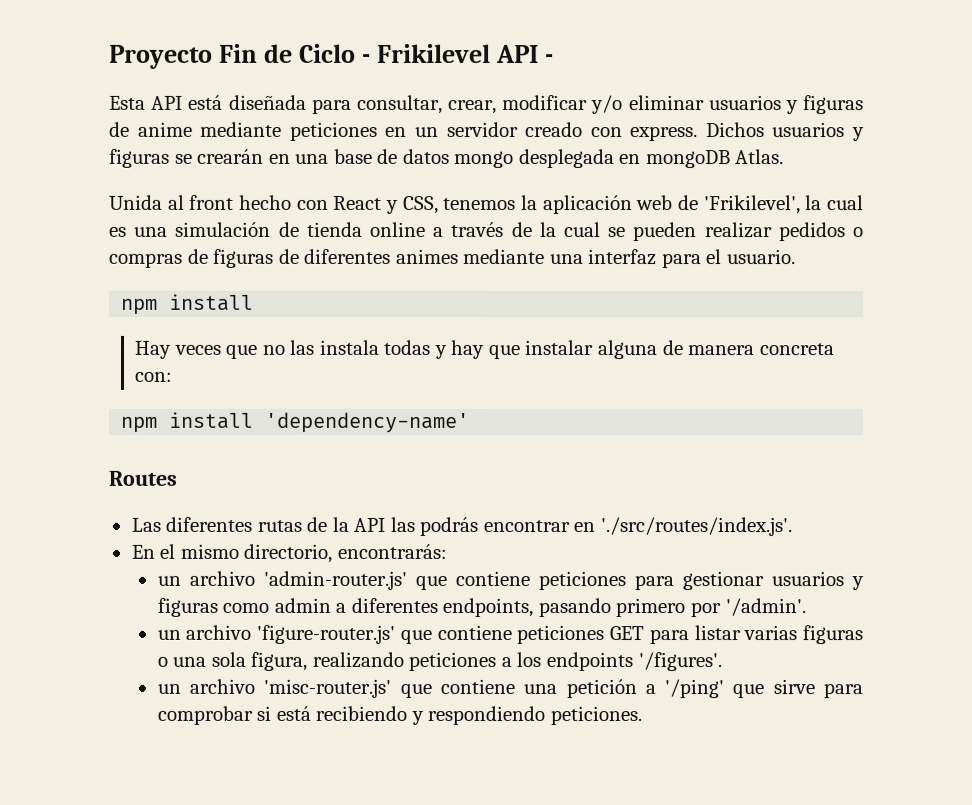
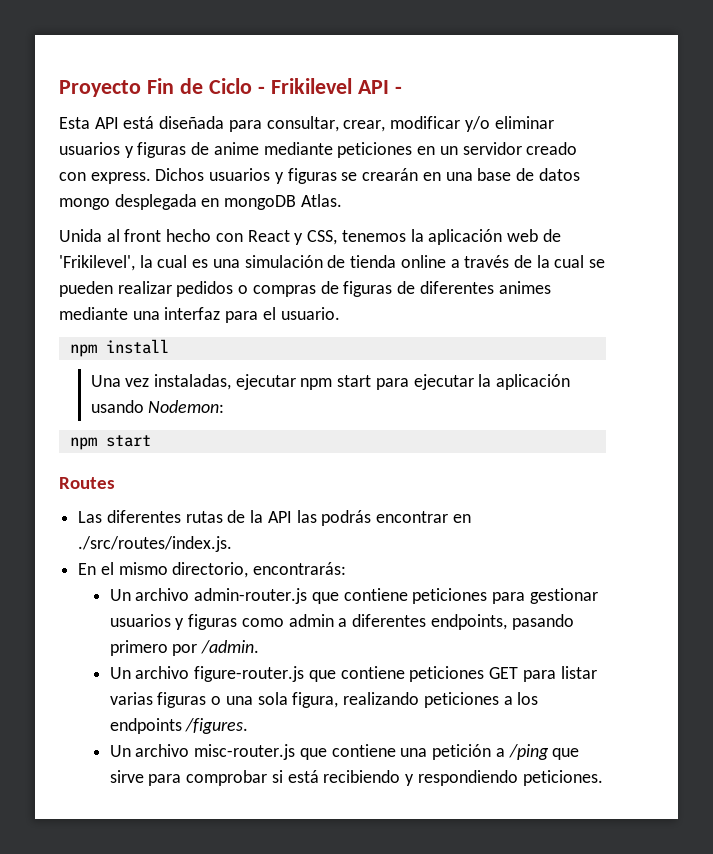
[135,339,835,360] [135,371,174,382] [120,411,470,433] Hay veces que no las instala todas y hay que instalar alguna de manera concreta con: // npm install 'dependency-name' -> [90,374,571,390] [90,400,225,413] [69,435,151,450] Una vez instaladas, ejecutar npm start para ejecutar la aplicación usando Nodemon: // npm start
[599,517,792,537] './src/routes/index.js'. -> [78,536,233,552] ./src/routes/index.js.
[156,570,407,590] un archivo 'admin-router.js' -> [109,588,308,604] Un archivo admin-router.js
[724,598,806,617] [156,624,396,644] '/admin'. // un archivo 'figure-router.js' -> [201,640,260,654] [109,666,305,682] /admin. // Un archivo figure-router.js
[637,652,722,672] [156,678,392,698] '/figures'. // un archivo 'misc-router.js' -> [185,718,249,734] [109,744,296,760] /figures. // Un archivo misc-router.js
[664,679,725,699] '/ping' -> [508,744,549,760] /ping

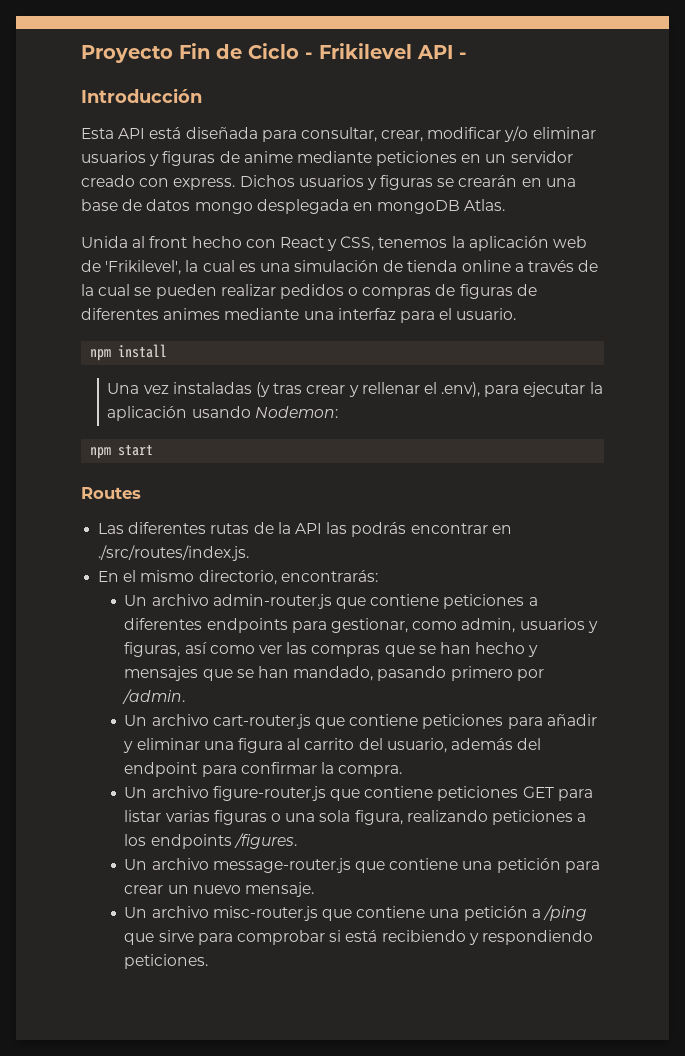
(402, 90) none -> [81,88,202,103] // Introducción
[153,374,372,390] instaladas, ejecutar npm start -> [172,382,481,397] instaladas (y tras crear y rellenar el .env),
[492,588,598,604] [109,614,574,630] [109,640,260,656] para gestionar usuarios y figuras como admin a diferentes endpoints, pasando primero por /admin. -> [528,597,538,606] [124,618,598,633] [124,642,539,657] [124,666,544,681] [122,689,186,704] [124,714,597,729] [123,738,542,753] [124,762,403,777] a diferentes endpoints para gestionar, como admin, usuarios y figuras, así como ver las compras que se han hecho y mensajes que se han mandado, pasando primero por /admin. // Un archivo cart-router.js que contiene peticiones para añadir y eliminar una figura al carrito del usuario, además del endpoint para confirmar la compra.
(249, 726) none -> [124,858,600,873] [124,882,315,897] // Un archivo message-router.js que contiene una petición para crear un nuevo mensaje.

